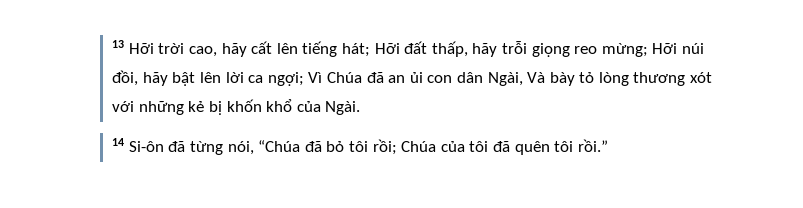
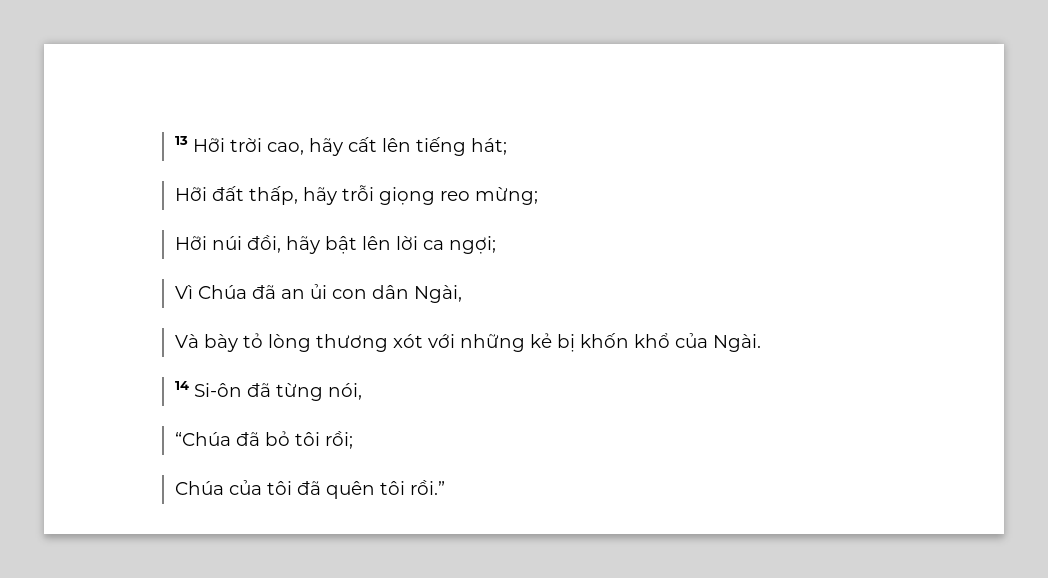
(370, 50) none -> (507, 146) //
(648, 50) none -> (538, 196) //
(304, 79) none -> (496, 245) //
(523, 79) none -> (462, 294) //
(254, 148) none -> (362, 391) //
(397, 147) none -> (353, 440) //

